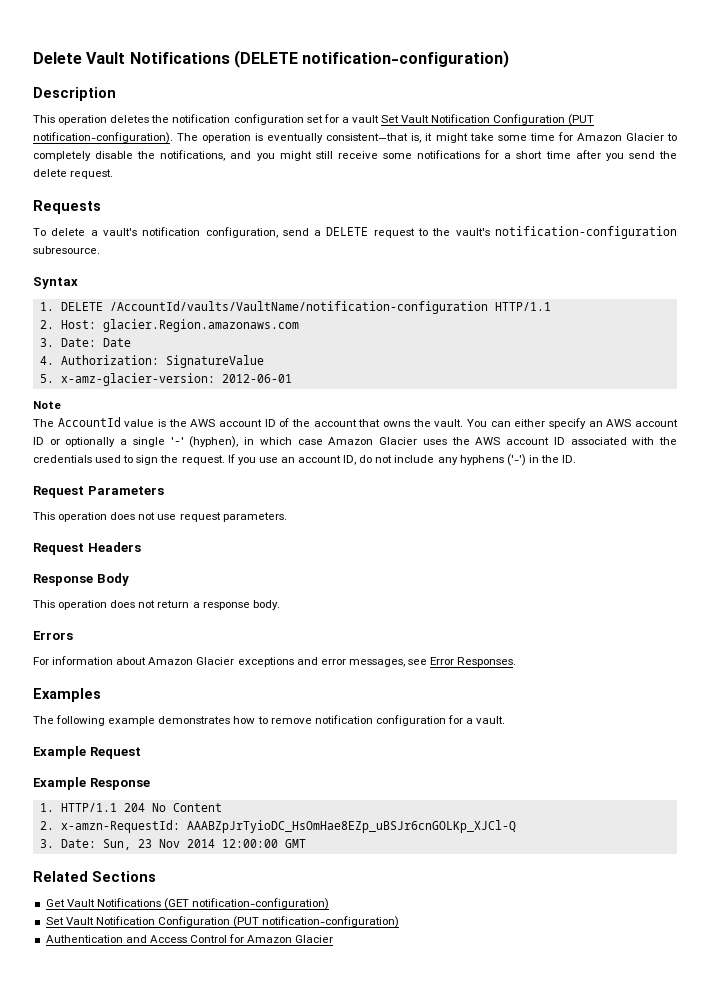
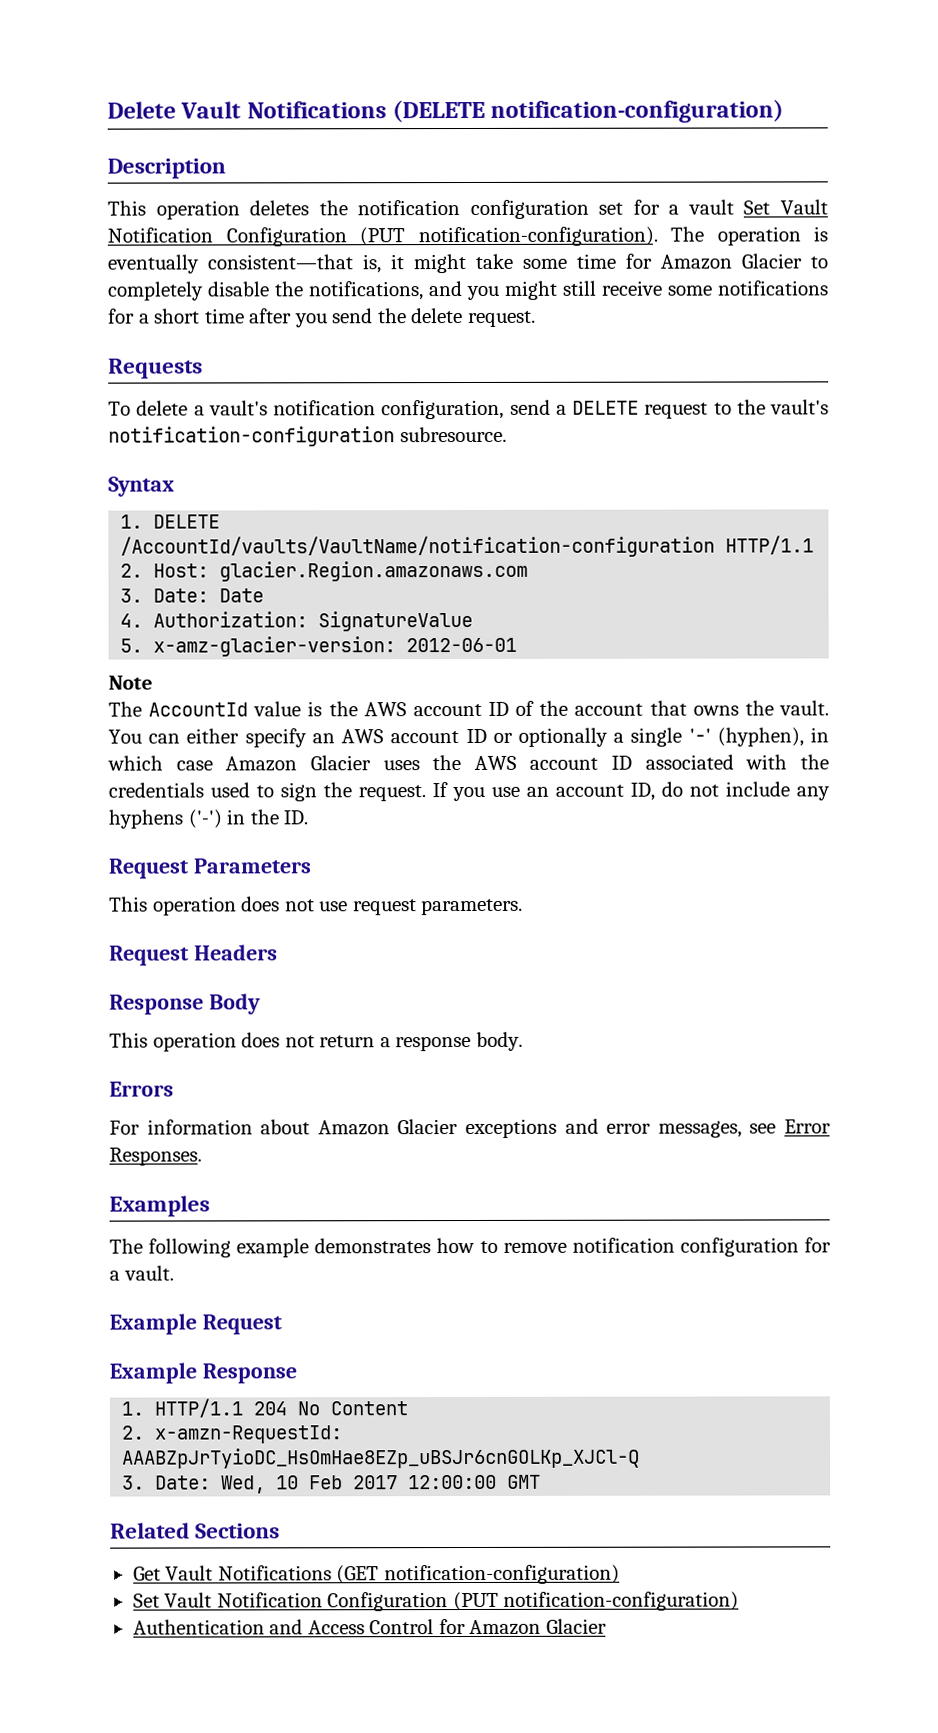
[102,839,215,850] Sun, 23 Nov 2014 -> [221,1475,399,1494] Wed, 10 Feb 2017

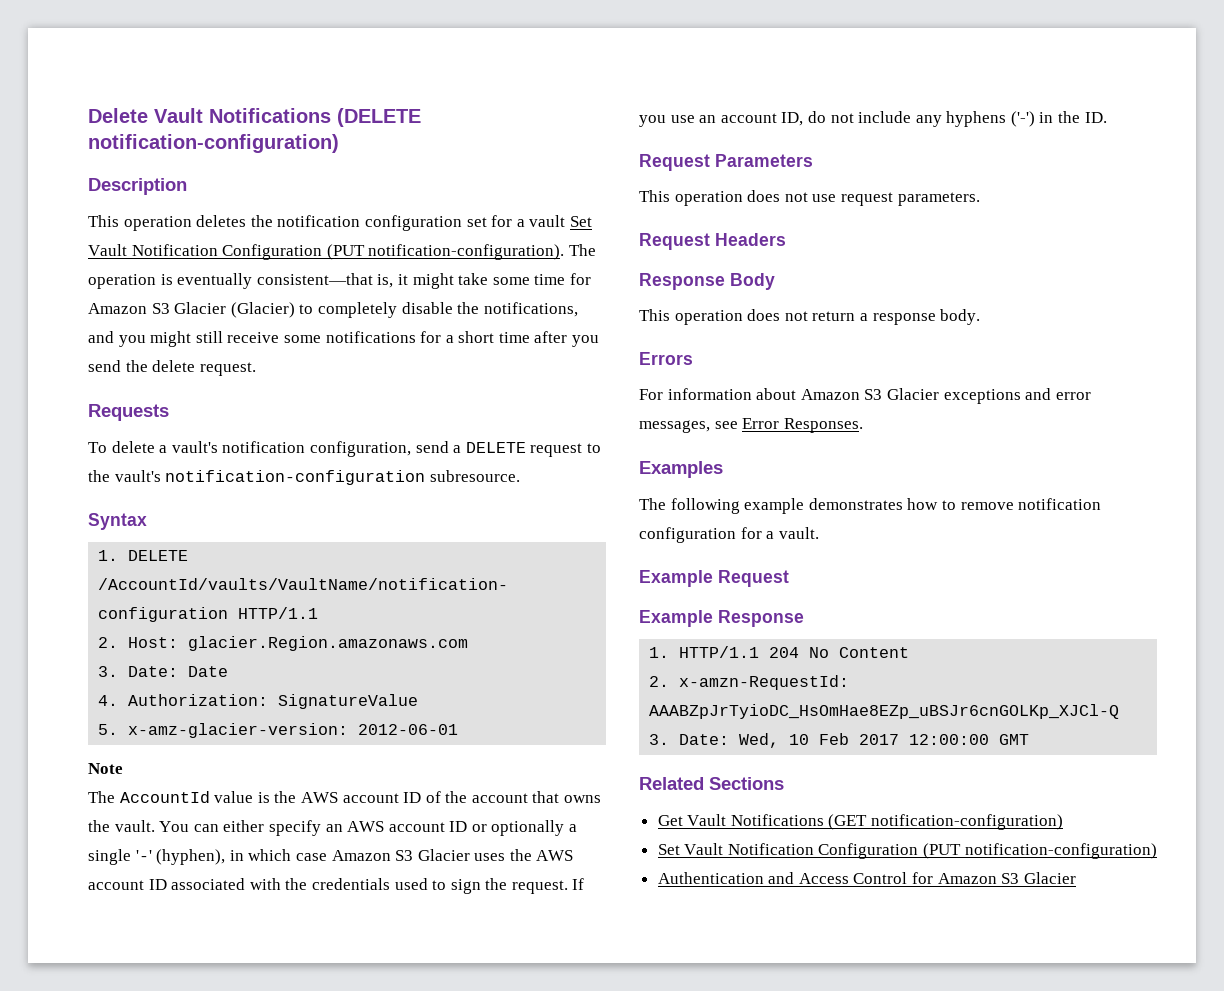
[741,253,802,269] Glacier -> [151,302,295,318] S3 Glacier (Glacier)
(298, 764) none -> [395,850,414,861] S3
(390, 1128) none -> [864,389,883,400] S3
(542, 1627) none -> [1001,873,1020,884] S3

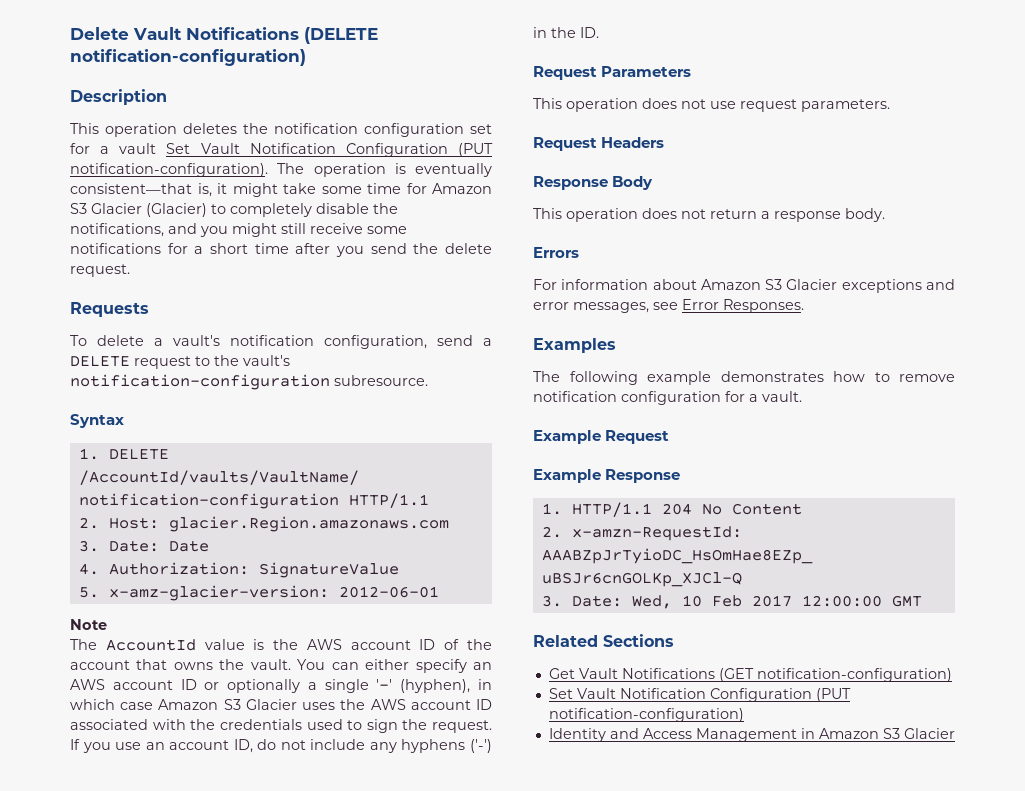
[657,872,764,884] Authentication -> [548,728,606,742] Identity
[853,872,934,884] Control for -> [695,728,815,742] Management in

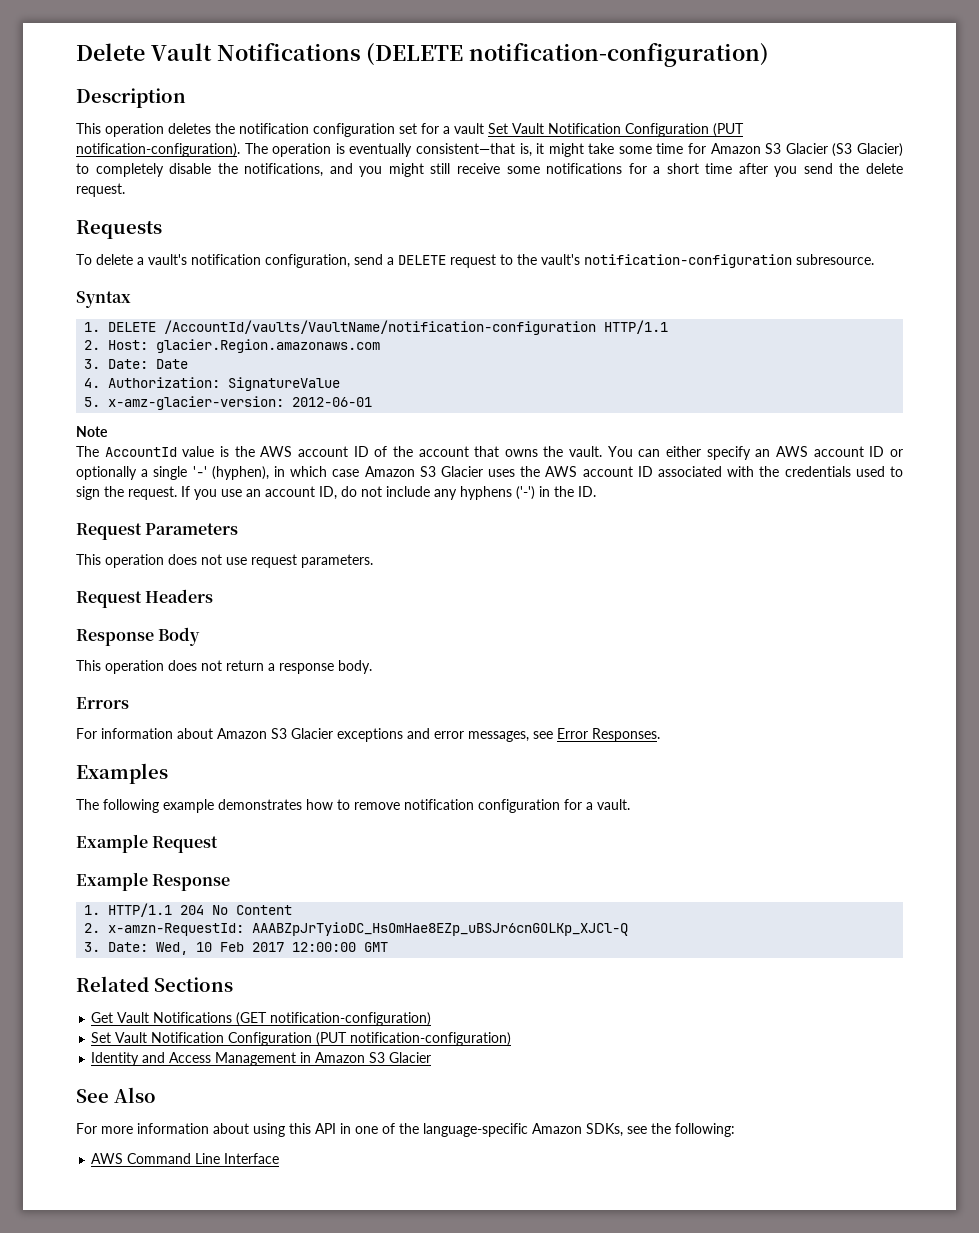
[146,203,207,217] (Glacier) -> [832,143,904,157] (S3 Glacier)
(955, 733) none -> [76,1087,156,1103] [76,1123,735,1137] [91,1153,280,1164] // See Also // For more information about using this API in one of the language-specific Amazon SDKs, see the following: // AWS Command Line Interface

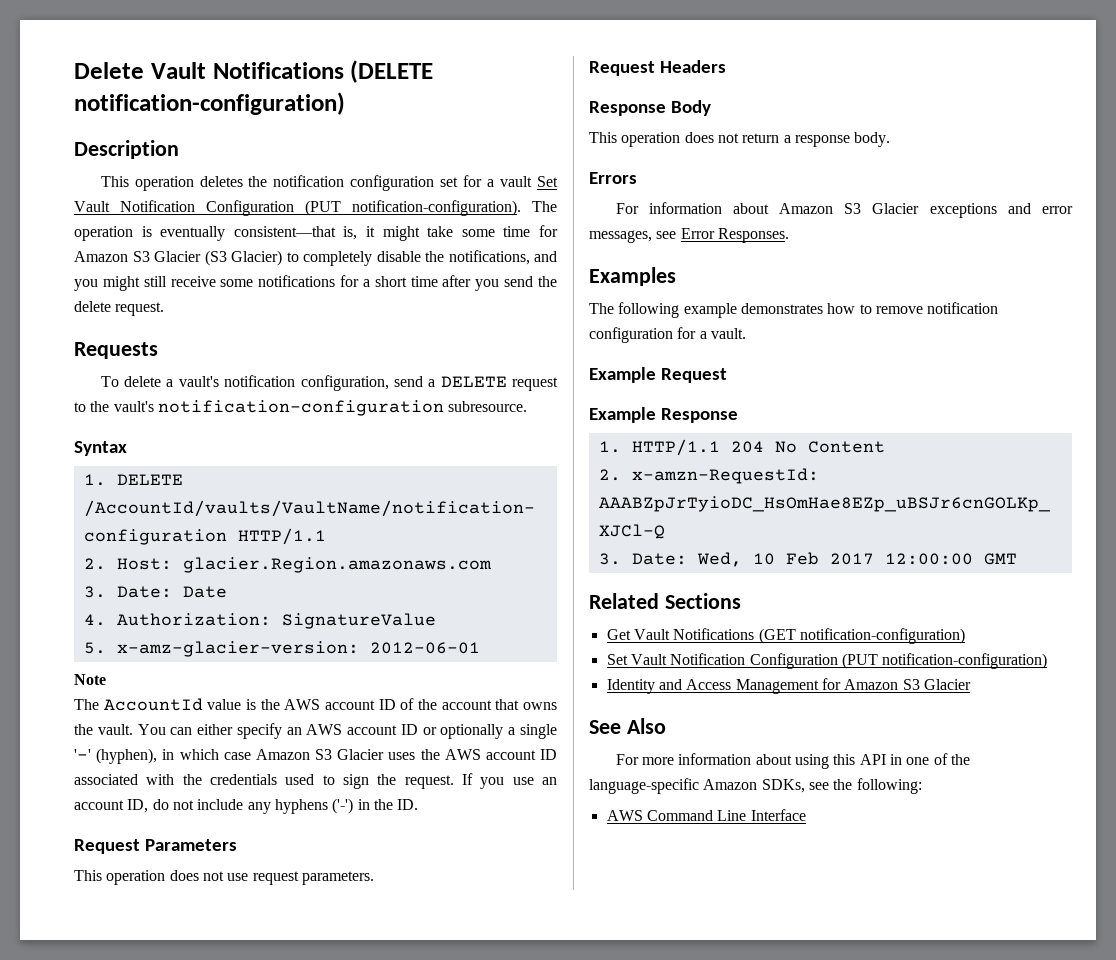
[300,1052,312,1063] in -> [821,678,841,690] for

